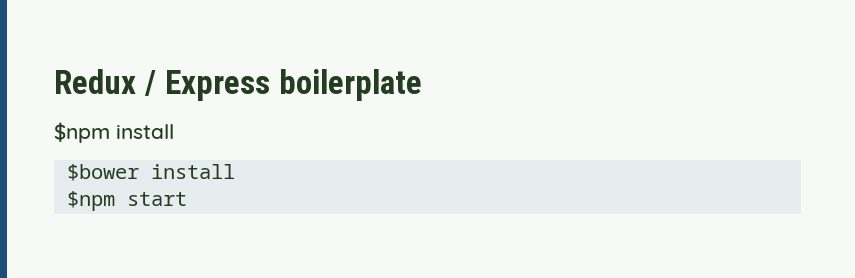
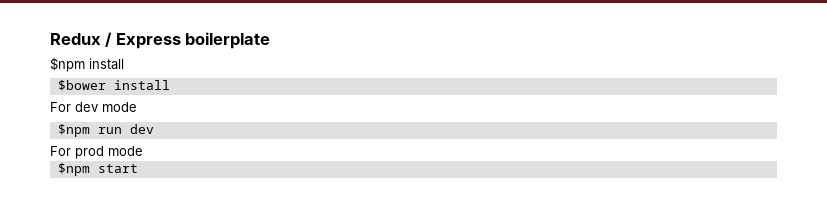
(235, 171) none -> [50,102,137,112] [57,124,154,137] [50,146,143,159] // For dev mode // $npm run dev // For prod mode

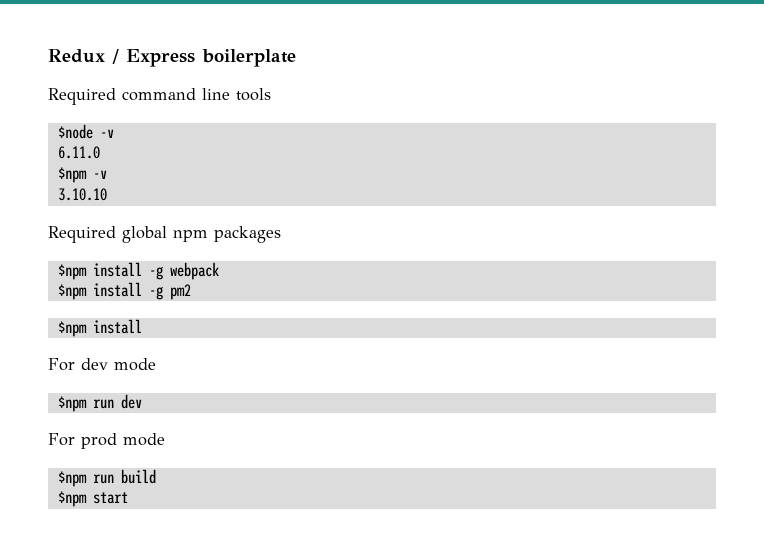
[50,57,124,72] [57,80,106,91] $npm install // $bower -> [48,88,271,105] [57,124,114,139] [57,146,100,159] [57,167,107,183] [57,188,107,201] [48,226,281,243] [57,262,219,280] [57,282,191,300] [57,321,87,337] Required command line tools // $node -v // 6.11.0 // $npm -v // 3.10.10 // Required global npm packages // $npm install -g webpack // $npm install -g pm2 // $npm
(143, 151) none -> [57,469,156,487] // $npm run build

